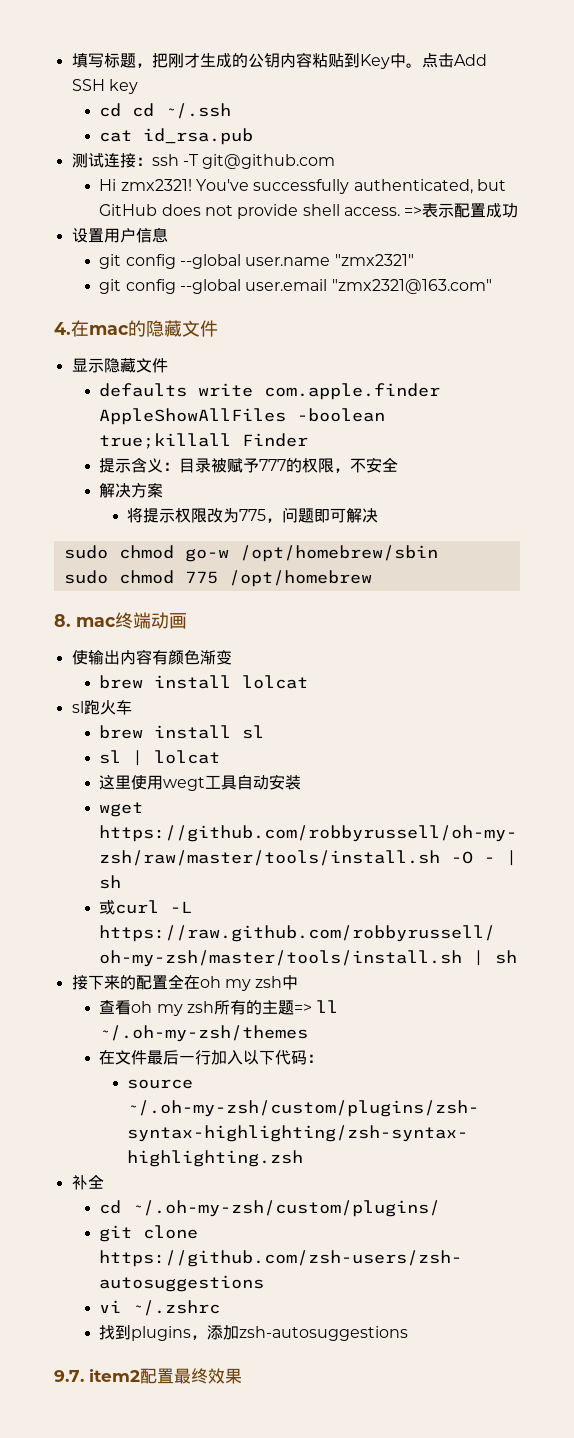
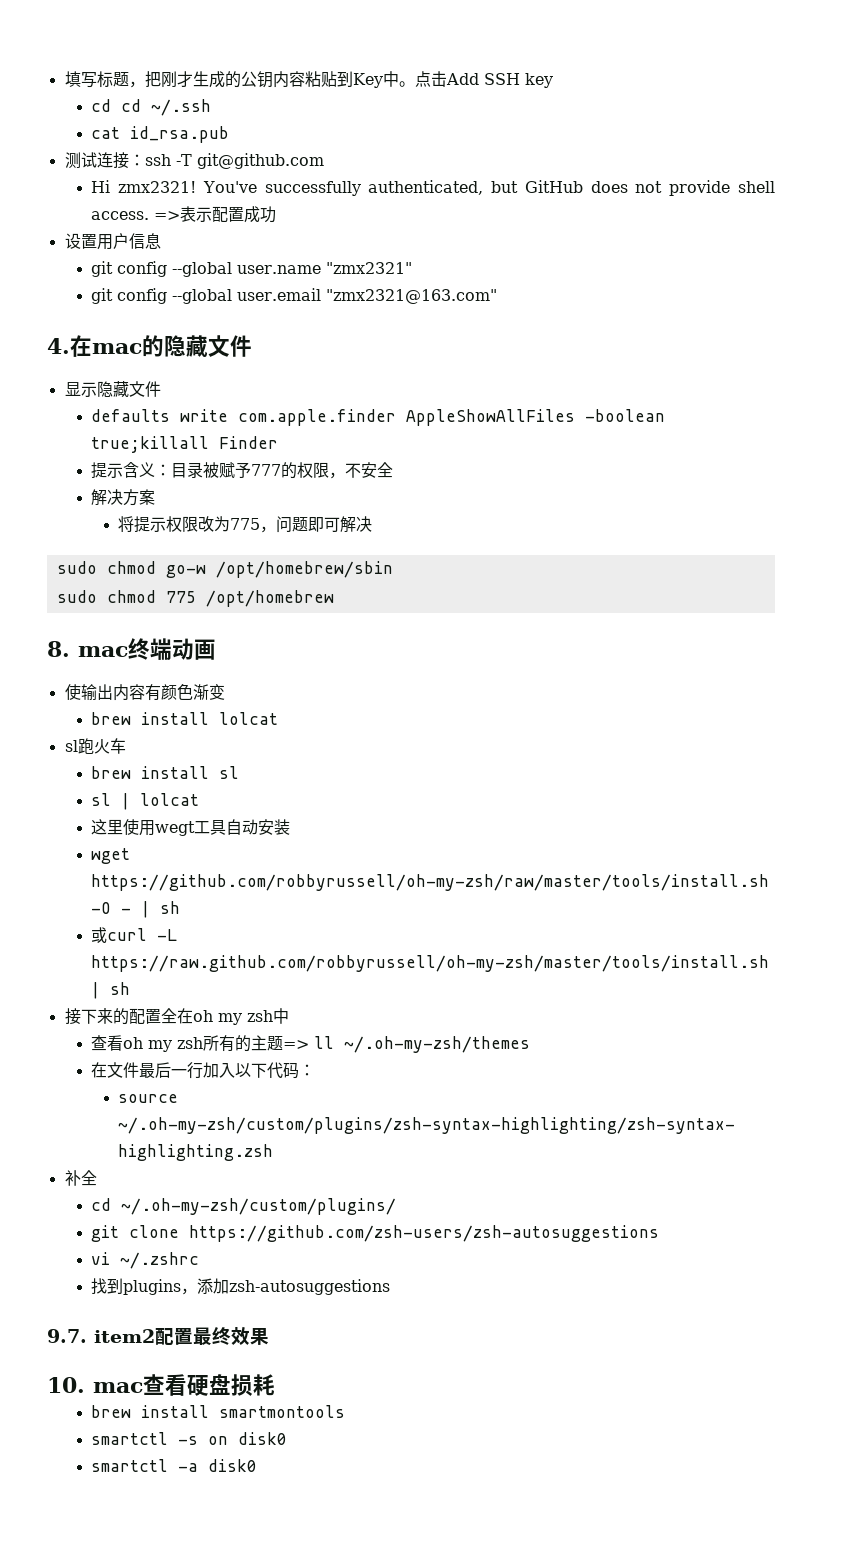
(242, 1376) none -> [47,1374,275,1396] [91,1405,346,1418] [91,1432,288,1445] [91,1459,258,1472] // 10. mac查看硬盘损耗 // brew install smartmontools // smartctl -s on disk0 // smartctl -a disk0

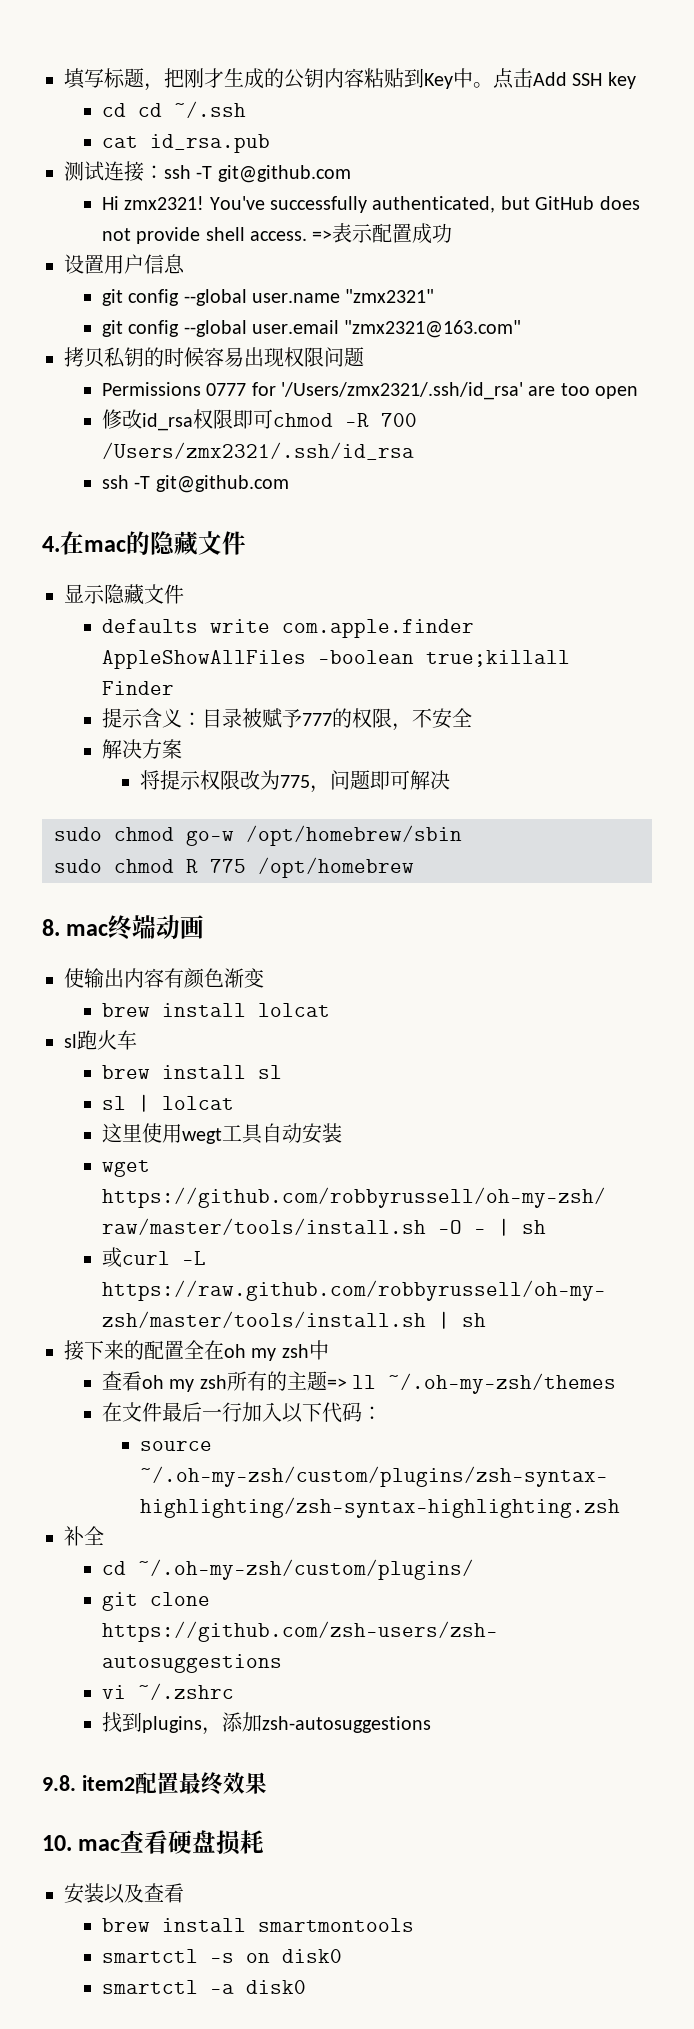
(498, 296) none -> [64,347,364,368] [101,382,639,400] [101,409,417,431] [101,442,414,460] [101,475,289,493] // 拷贝私钥的时候容易出现权限问题 // Permissions 0777 for '/Users/zmx2321/.ssh/id_rsa' are too open // 修改id_rsa权限即可chmod -R 700 /Users/zmx2321/.ssh/id_rsa // ssh -T git@github.com
(156, 596) none -> [186,859,198,873] R
[47,1329,87,1343] 9.7. -> [42,1775,76,1791] 9.8.
(275, 1385) none -> [64,1883,184,1904] // 安装以及查看

